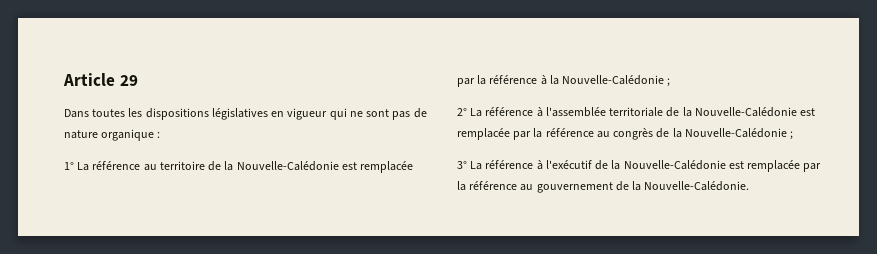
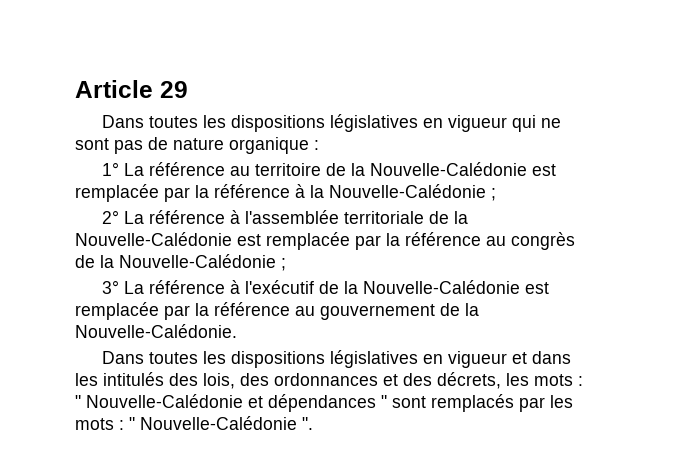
(750, 186) none -> [102,350,572,368] [75,372,583,389] [75,394,573,412] [75,416,313,430] // Dans toutes les dispositions législatives en vigueur et dans les intitulés des lois, des ordonnances et des décrets, les mots : " Nouvelle-Calédonie et dépendances " sont remplacés par les mots : " Nouvelle-Calédonie ".

